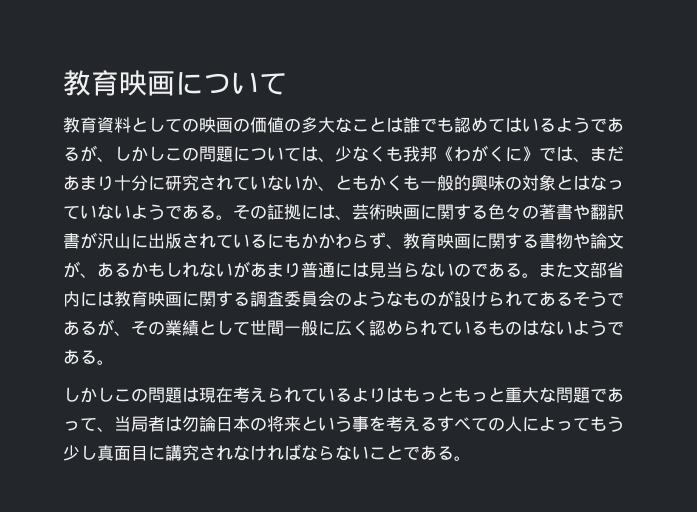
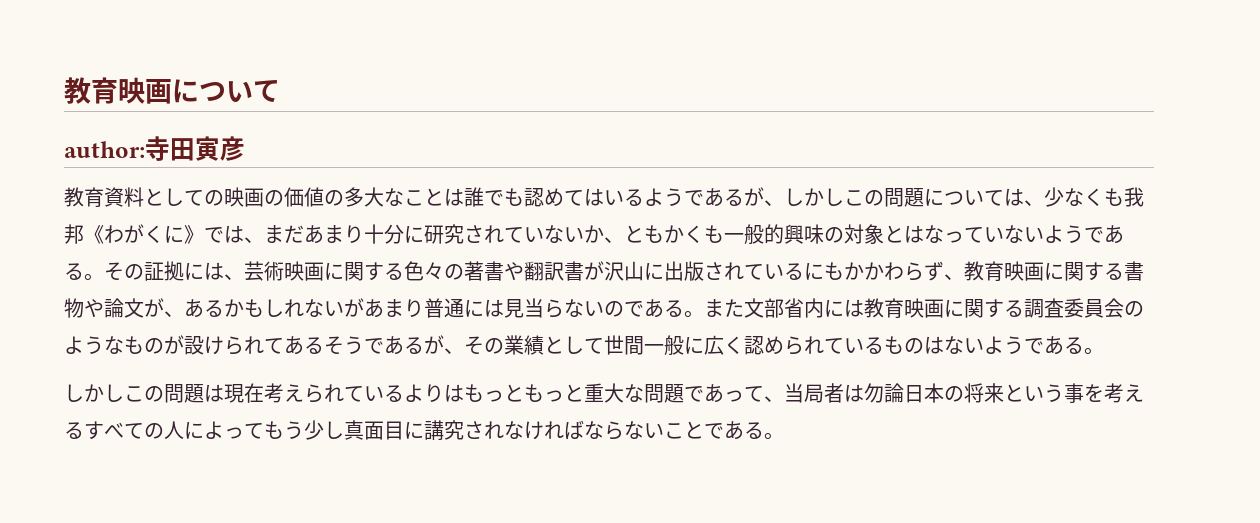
(287, 84) none -> [64,136,245,161] // author:寺田寅彦

